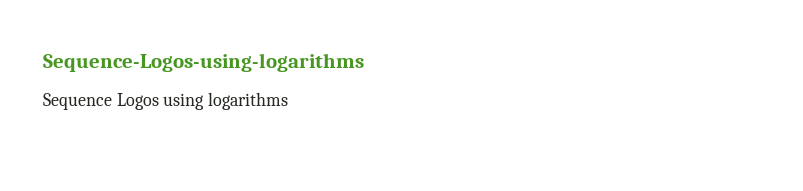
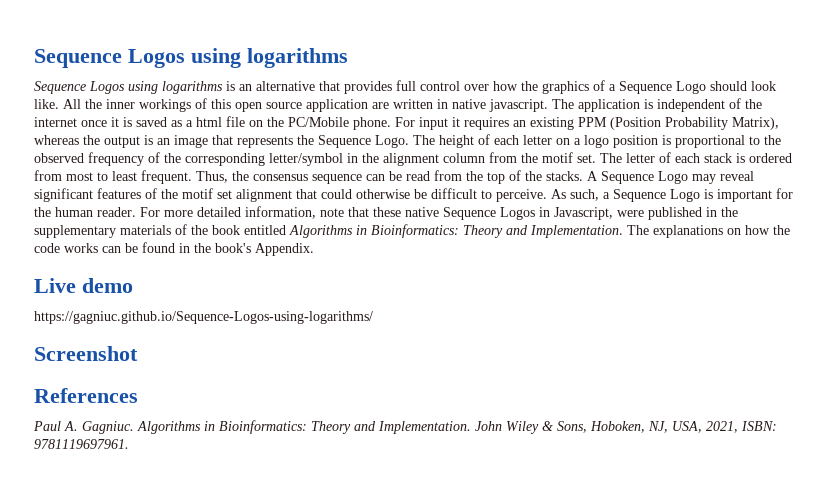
[43,53,364,72] [43,92,289,110] Sequence-Logos-using-logarithms // Sequence Logos using logarithms -> [34,48,348,68] [34,80,776,94] [34,98,762,112] [34,116,779,130] [34,134,781,148] [34,152,792,166] [34,170,754,184] [34,188,793,202] [34,206,738,220] [34,224,790,238] [34,242,314,256] [34,278,133,293] [34,311,373,324] [34,346,138,361] [34,388,138,403] [33,420,777,434] [34,439,129,449] Sequence Logos using logarithms // Sequence Logos using logarithms is an alternative that provides full control over how the graphics of a Sequence Logo should look like. All the inner workings of this open source application are written in native javascript. The application is independent of the internet once it is saved as a html file on the PC/Mobile phone. For input it requires an existing PPM (Position Probability Matrix), whereas the output is an image that represents the Sequence Logo. The height of each letter on a logo position is proportional to the observed frequency of the corresponding letter/symbol in the alignment column from the motif set. The letter of each stack is ordered from most to least frequent. Thus, the consensus sequence can be read from the top of the stacks. A Sequence Logo may reveal significant features of the motif set alignment that could otherwise be difficult to perceive. As such, a Sequence Logo is important for the human reader. For more detailed information, note that these native Sequence Logos in Javascript, were published in the supplementary materials of the book entitled Algorithms in Bioinformatics: Theory and Implementation. The explanations on how the code works can be found in the book's Appendix. // Live demo // https://gagniuc.github.io/Sequence-Logos-using-logarithms/ // Screenshot // References // Paul A. Gagniuc. Algorithms in Bioinformatics: Theory and Implementation. John Wiley & Sons, Hoboken, NJ, USA, 2021, ISBN: 9781119697961.

